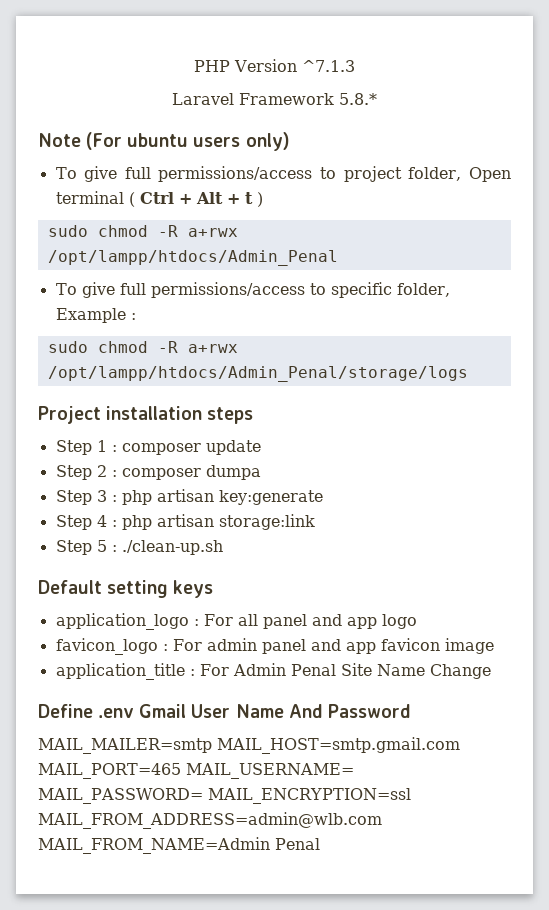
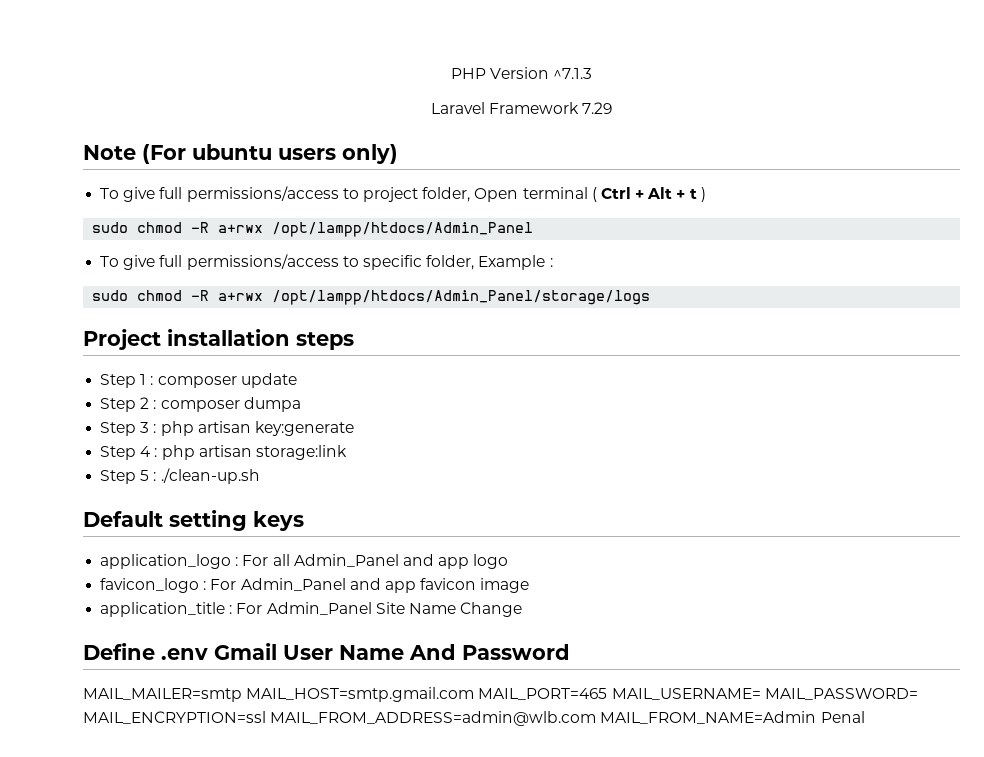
[339,93,377,105] 5.8.* -> [582,102,613,114] 7.29
[47,250,338,266] /opt/lampp/htdocs/Admin_Penal -> [272,222,534,237] /opt/lampp/htdocs/Admin_Panel
[47,366,468,382] /opt/lampp/htdocs/Admin_Penal/storage/logs -> [272,290,651,305] /opt/lampp/htdocs/Admin_Panel/storage/logs
[262,614,307,629] panel -> [293,554,399,567] Admin_Panel
[206,638,306,654] admin panel -> [240,578,346,591] Admin_Panel
[232,663,336,676] Admin Penal -> [266,602,372,615] Admin_Panel

